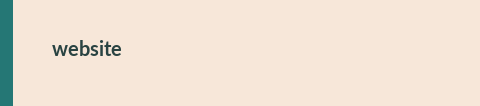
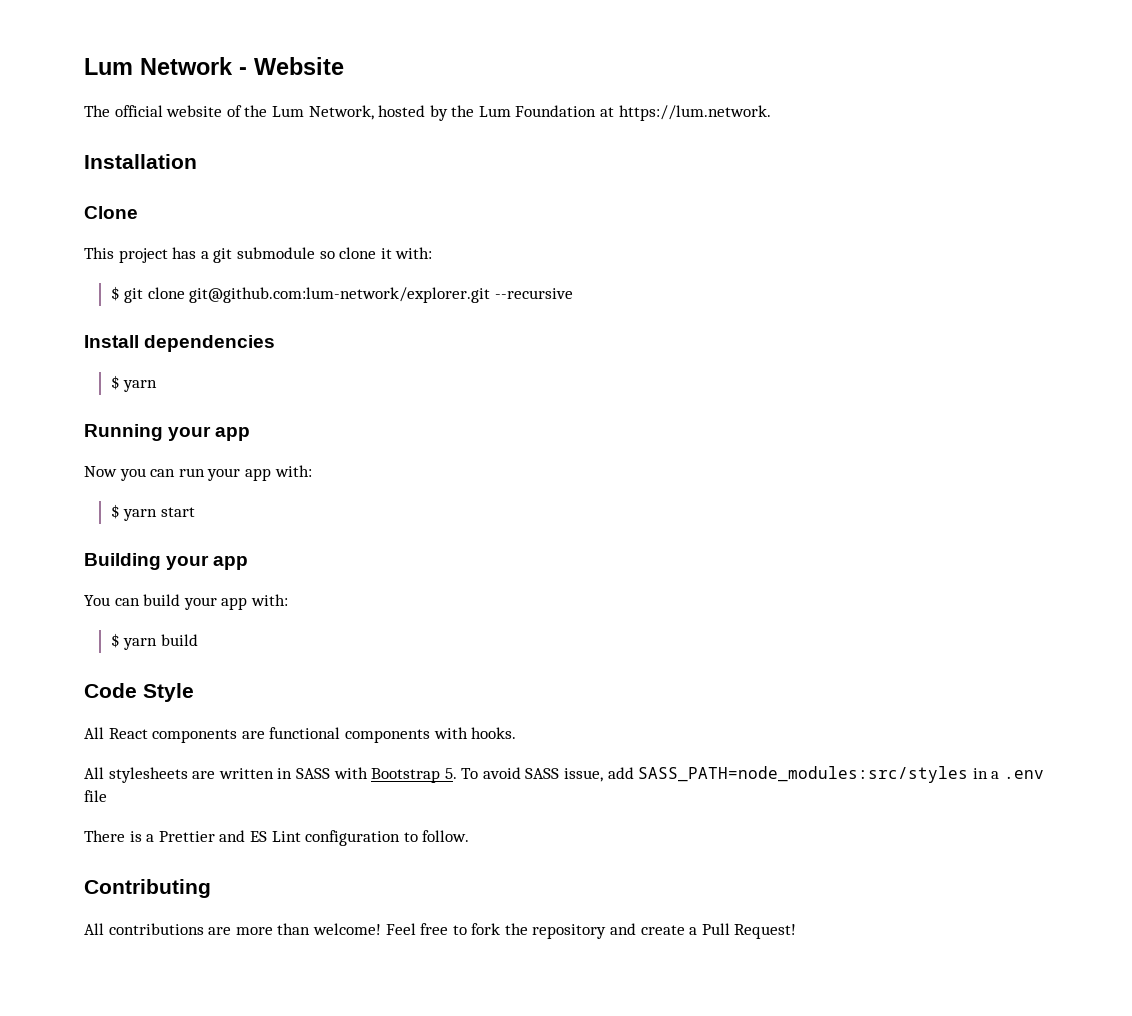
[52,40,122,56] website -> [84,57,344,75] [84,105,771,121] [84,154,197,169] [84,206,138,219] [84,247,433,263] [110,286,574,303] [84,335,276,352] [110,375,158,392] [84,424,251,441] [84,465,312,481] [110,504,195,521] [84,553,249,570] [84,594,288,610] [110,633,198,650] [84,683,194,702] [84,727,517,743] [84,766,1045,783] [84,790,107,802] [84,830,470,846] [84,879,211,898] [84,923,797,939] Lum Network - Website // The official website of the Lum Network, hosted by the Lum Foundation at https://lum.network. // Installation // Clone // This project has a git submodule so clone it with: // $ git clone git@github.com:lum-network/explorer.git --recursive // Install dependencies // $ yarn // Running your app // Now you can run your app with: // $ yarn start // Building your app // You can build your app with: // $ yarn build // Code Style // All React components are functional components with hooks. // All stylesheets are written in SASS with Bootstrap 5. To avoid SASS issue, add SASS_PATH=node_modules:src/styles in a .env file // There is a Prettier and ES Lint configuration to follow. // Contributing // All contributions are more than welcome! Feel free to fork the repository and create a Pull Request!

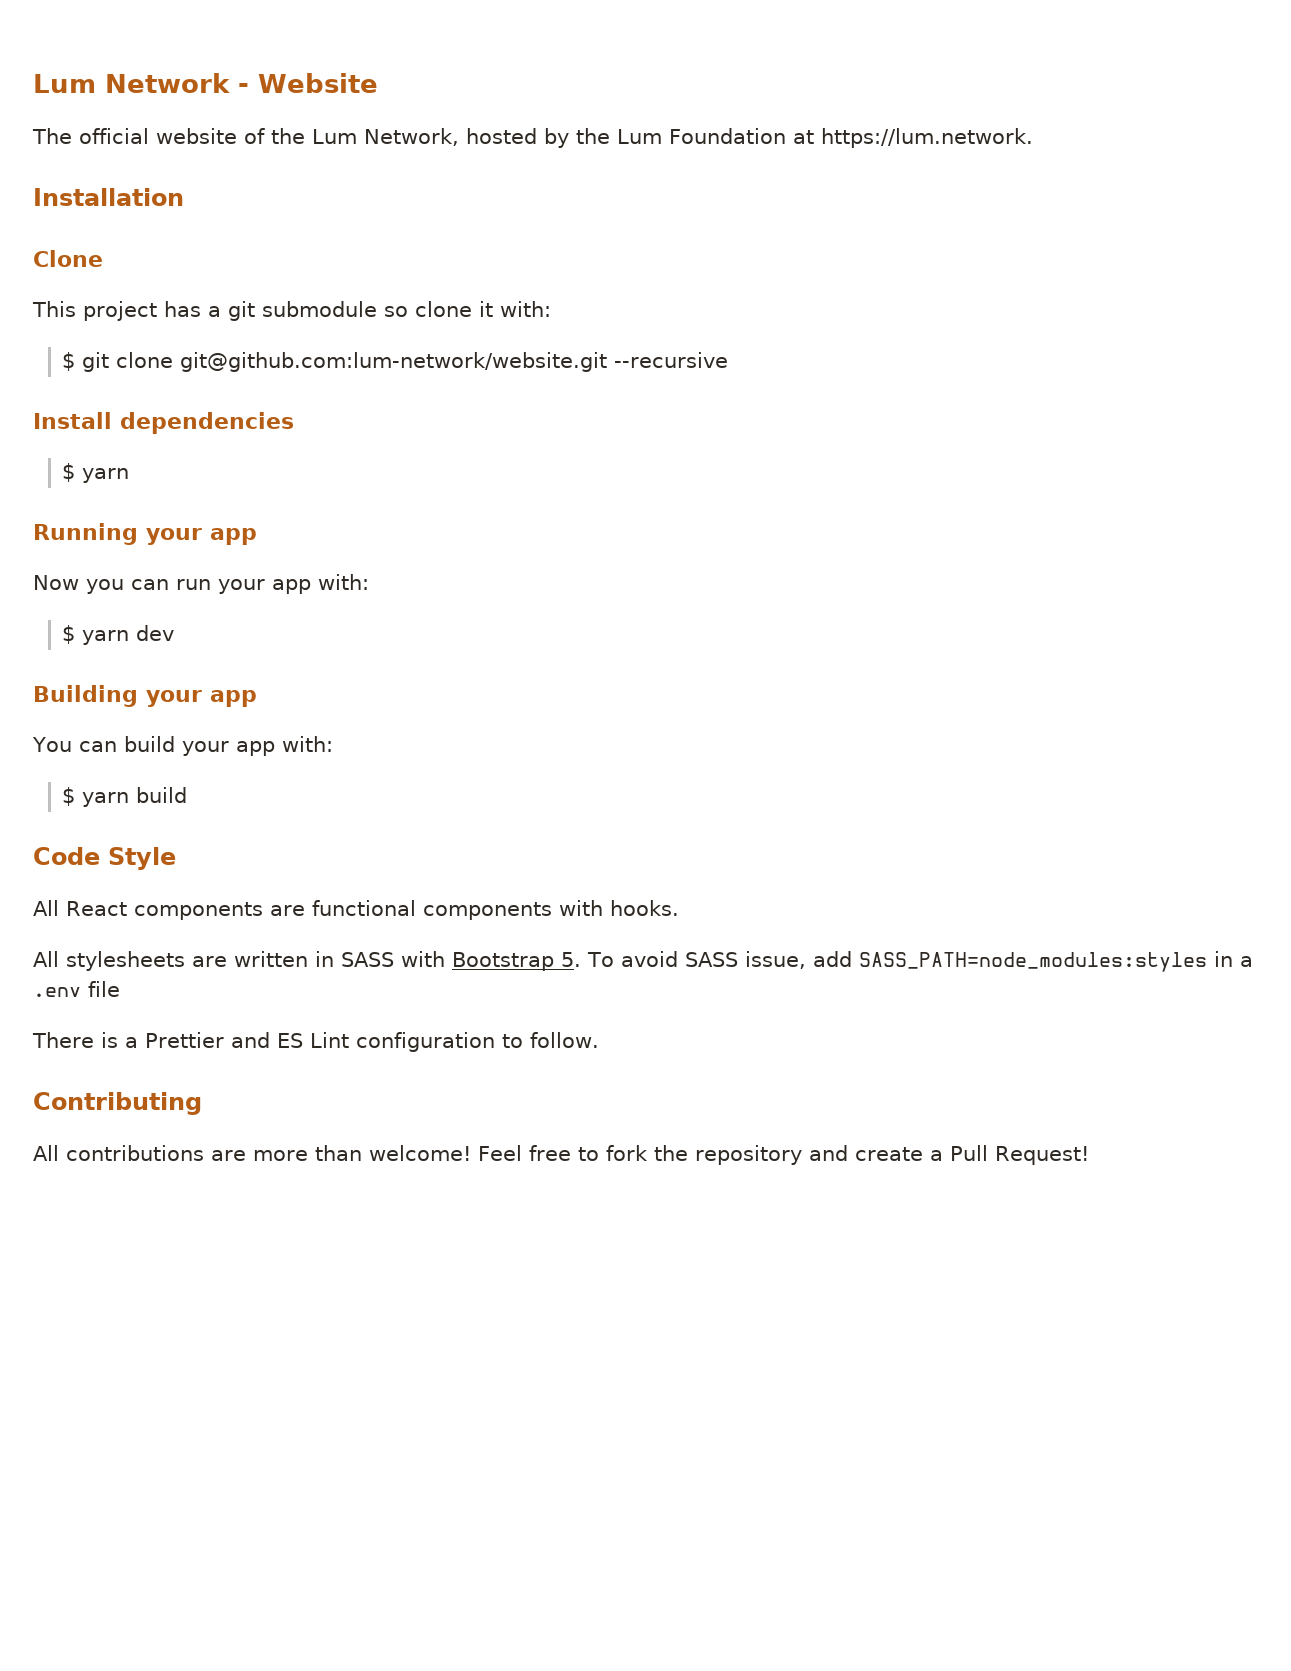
[189,287,491,303] git@github.com:lum-network/explorer.git -> [180,352,608,372] git@github.com:lum-network/website.git
[160,507,195,517] start -> [136,625,175,641] dev
[638,766,969,783] SASS_PATH=node_modules:src/styles -> [858,952,1207,972] SASS_PATH=node_modules:styles

